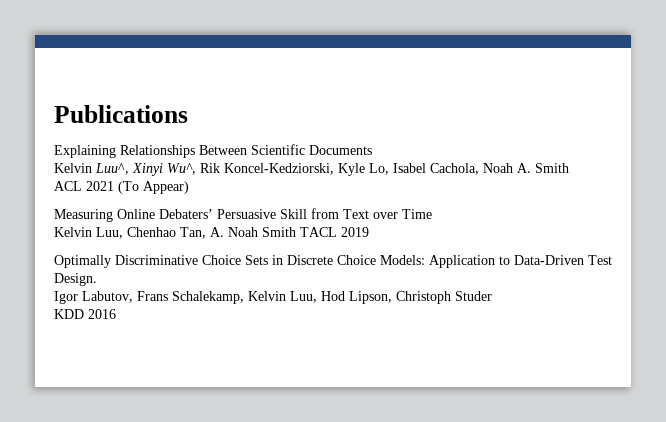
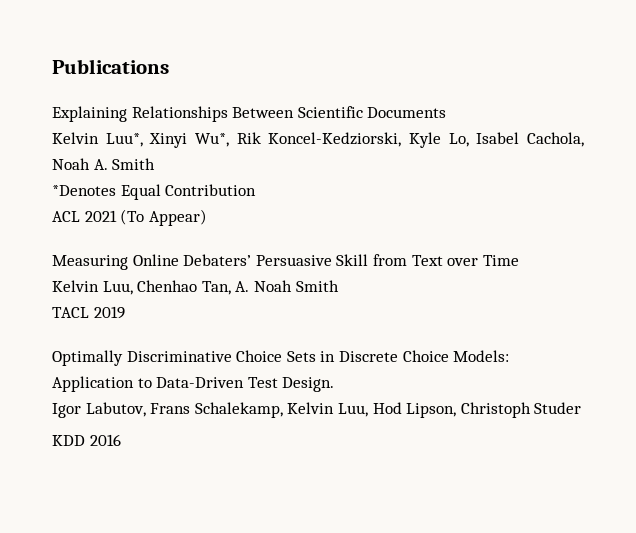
[95,163,196,176] Luu^, Xinyi Wu^, -> [105,133,229,148] Luu*, Xinyi Wu*,
(569, 168) none -> [52,184,257,200] // *Denotes Equal Contribution
(296, 232) none -> (339, 286) //

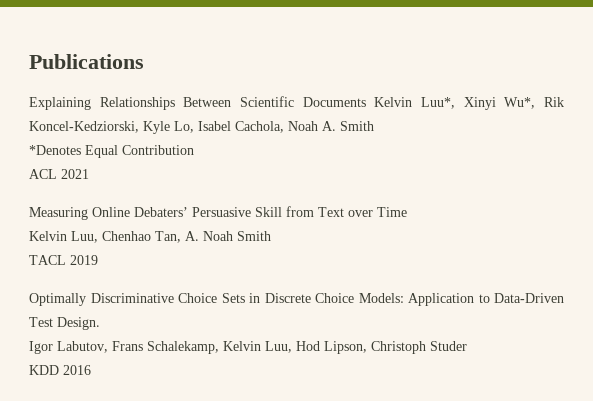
(447, 112) // -> (366, 102) none
[120,209,207,226] (To Appear) -> (89, 174) none

